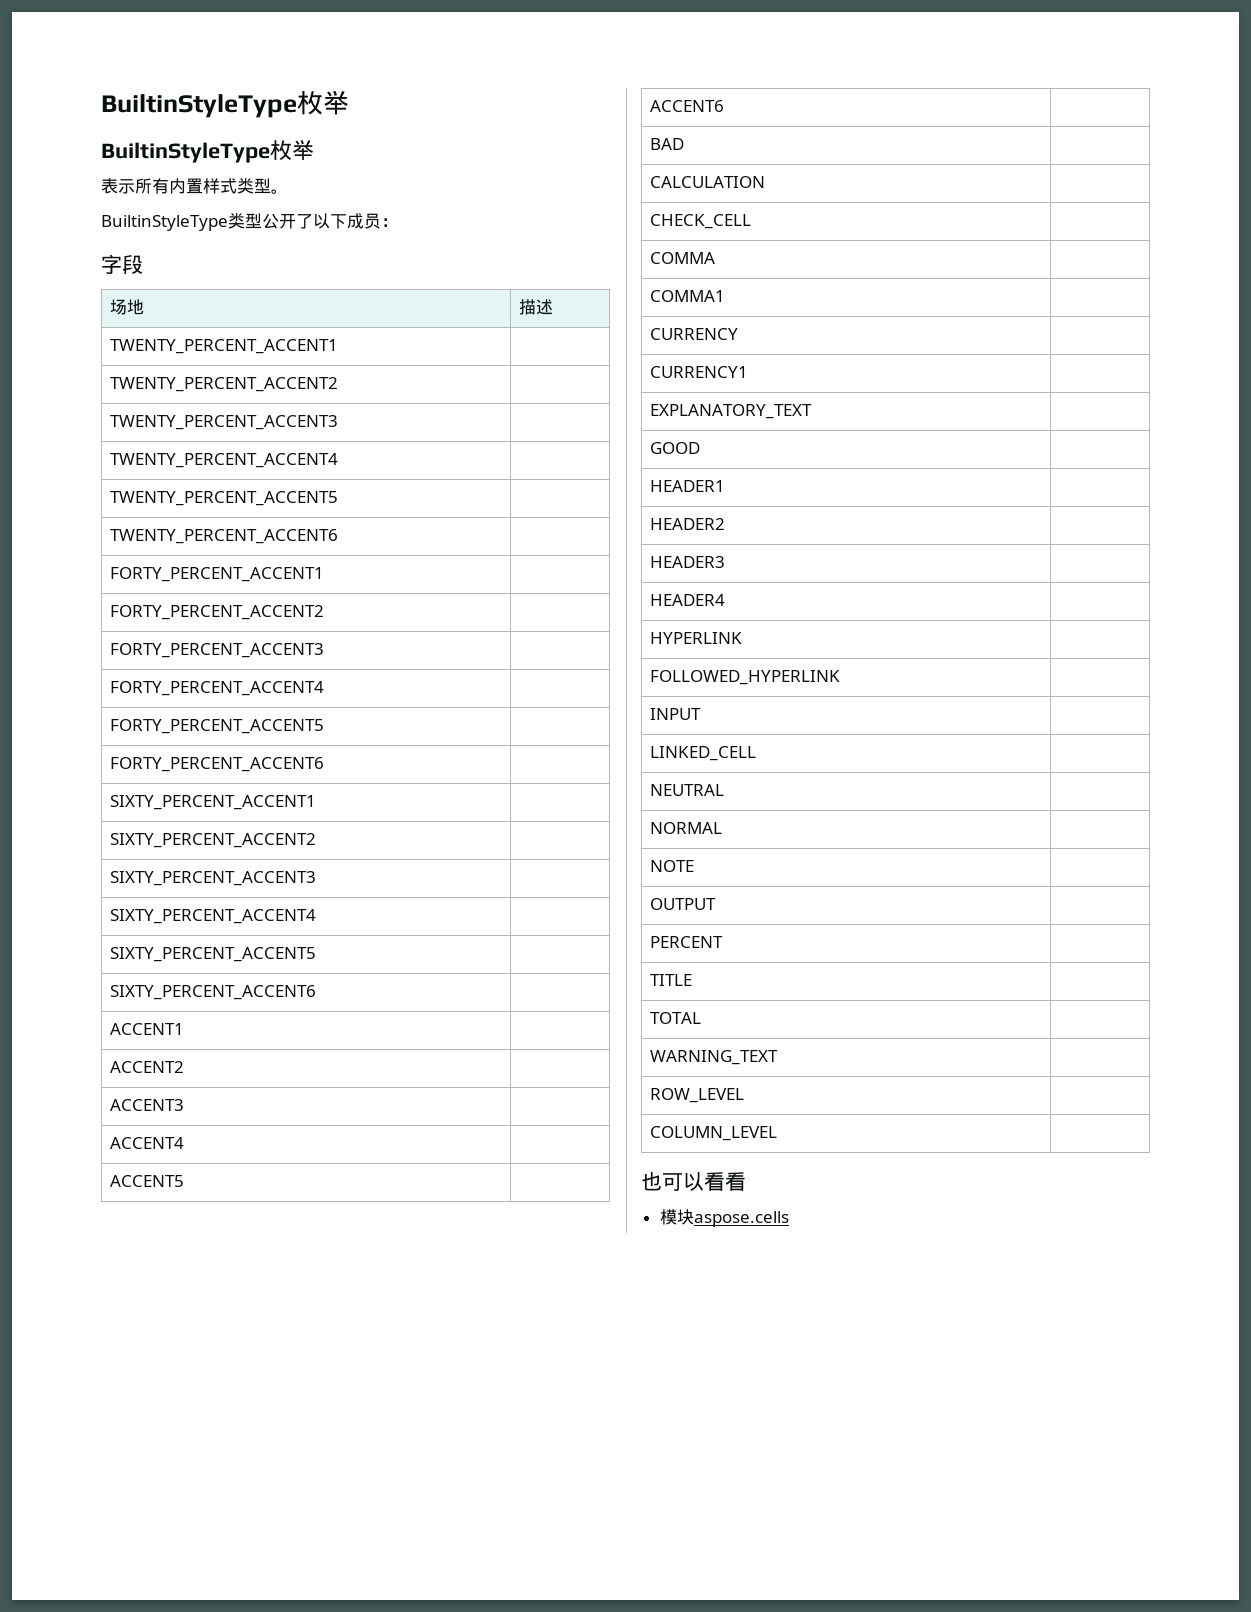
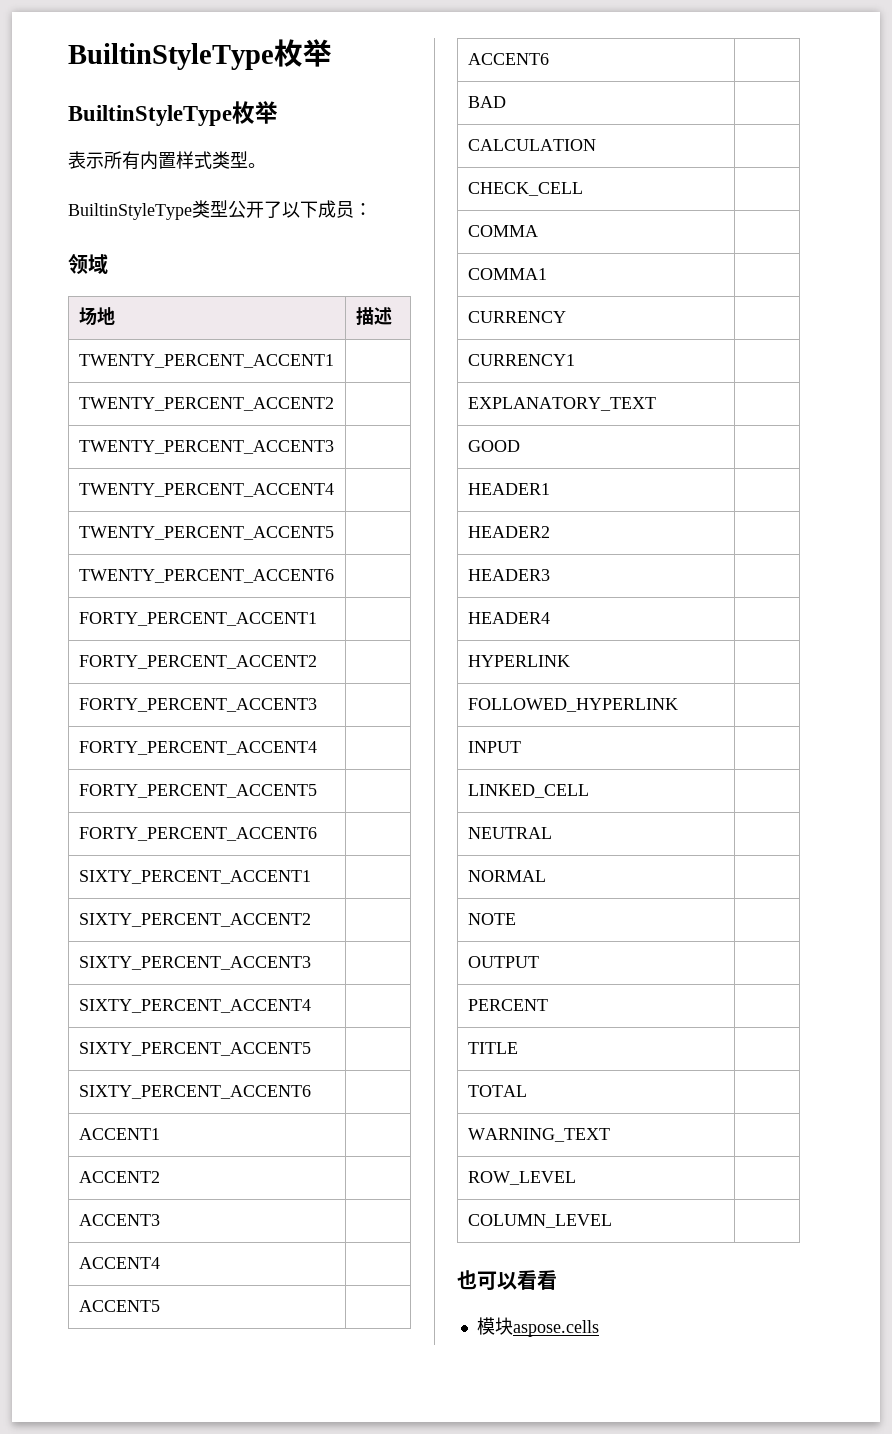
[101,254,143,274] 字段 -> [68,254,108,274] 领域

